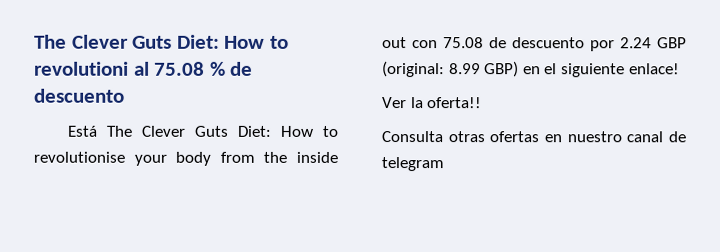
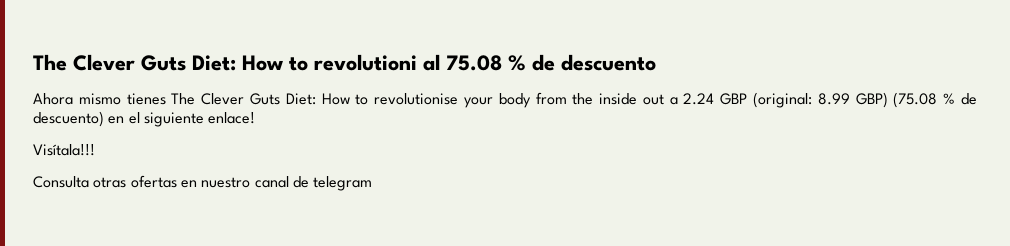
[66,125,98,137] Está -> [33,93,166,105] Ahora mismo tienes
[412,37,615,52] con 75.08 de descuento por -> [669,97,678,105] a
(520, 69) none -> [893,92,977,108] [33,111,104,127] (75.08 % de descuento)
[382,97,483,109] Ver la oferta!! -> [33,144,95,156] Visítala!!!

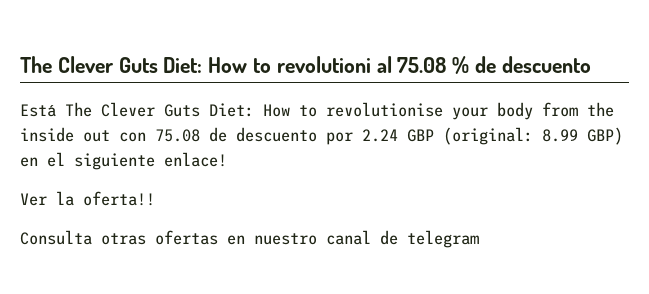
[33,93,166,105] Ahora mismo tienes -> [20,104,56,117] Está
[669,97,678,105] a -> [119,127,353,145] con 75.08 de descuento por
[893,92,977,108] [33,111,104,127] (75.08 % de descuento) -> (623, 136) none
[33,144,95,156] Visítala!!! -> [20,191,155,206] Ver la oferta!!

